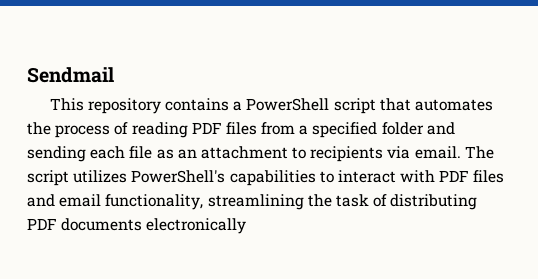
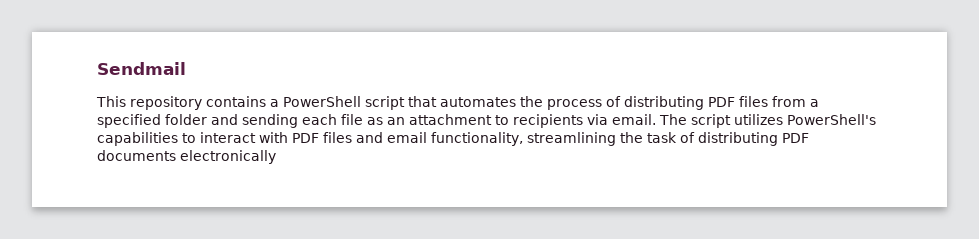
[131,122,188,138] reading -> [624,96,704,110] distributing

